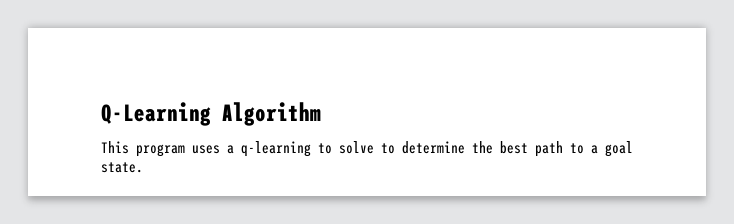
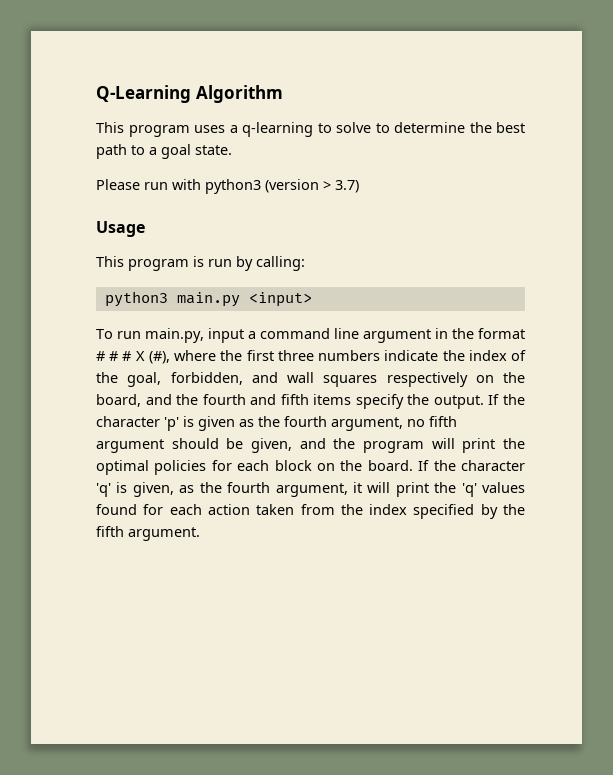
(143, 167) none -> [96,179,359,194] [96,221,145,237] [96,256,305,271] [104,291,312,307] [96,328,525,343] [96,350,526,364] [96,372,525,387] [96,394,525,409] [96,416,457,431] [96,438,525,453] [96,460,525,475] [96,482,526,497] [96,504,525,519] [96,526,200,541] // Please run with python3 (version > 3.7) // Usage // This program is run by calling: // python3 main.py <input> // To run main.py, input a command line argument in the format # # # X (#), where the first three numbers indicate the index of the goal, forbidden, and wall squares respectively on the board, and the fourth and fifth items specify the output. If the character 'p' is given as the fourth argument, no fifth argument should be given, and the program will print the optimal policies for each block on the board. If the character 'q' is given, as the fourth argument, it will print the 'q' values found for each action taken from the index specified by the fifth argument.

